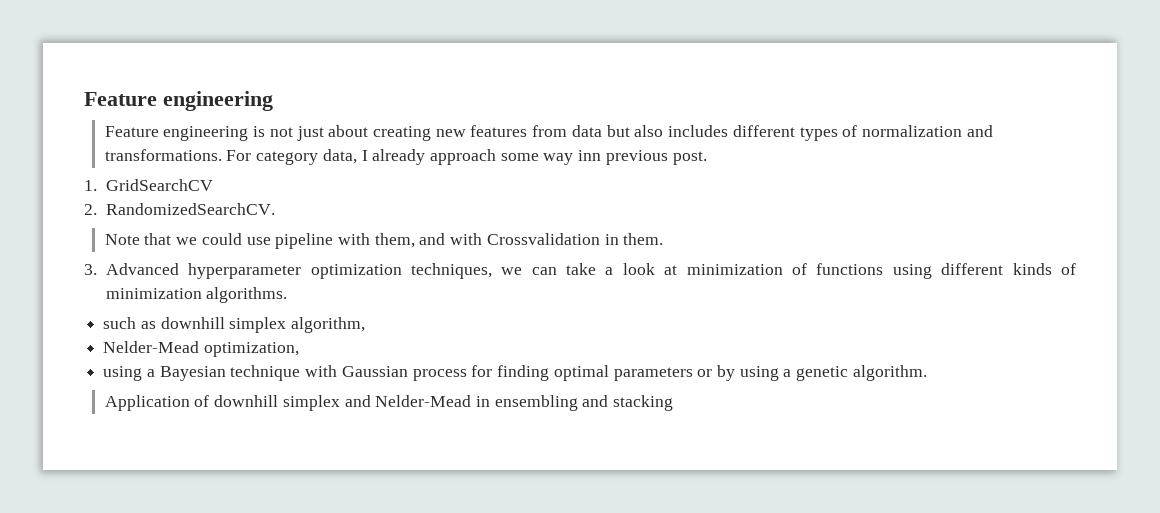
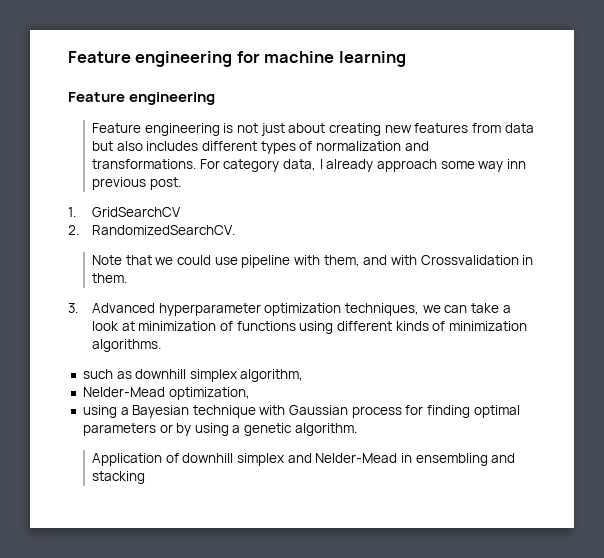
[84,91,273,111] Feature engineering -> [68,51,406,67] [68,92,216,105] Feature engineering for machine learning // Feature engineering

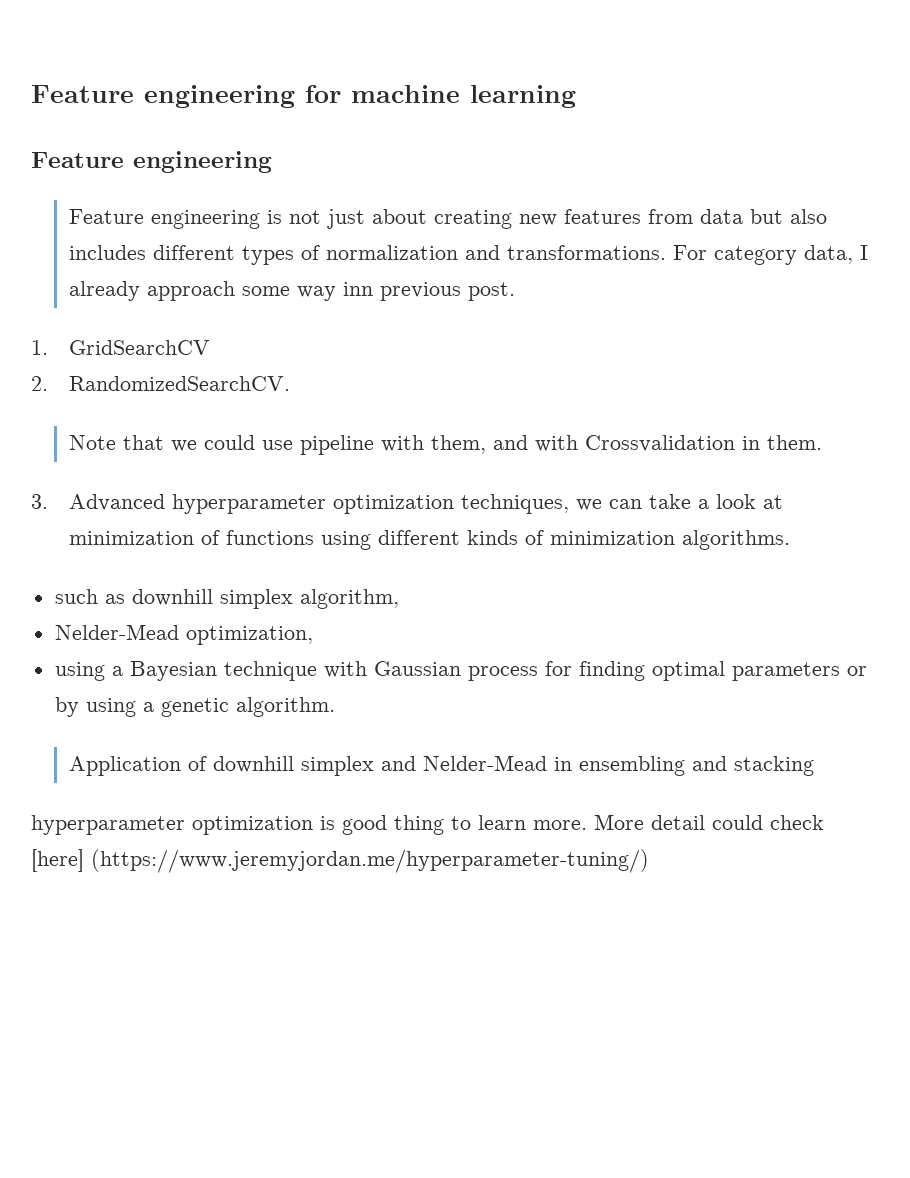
(146, 477) none -> [31,814,824,835] [31,849,649,873] // hyperparameter optimization is good thing to learn more. More detail could check [here] (https://www.jeremyjordan.me/hyperparameter-tuning/)

